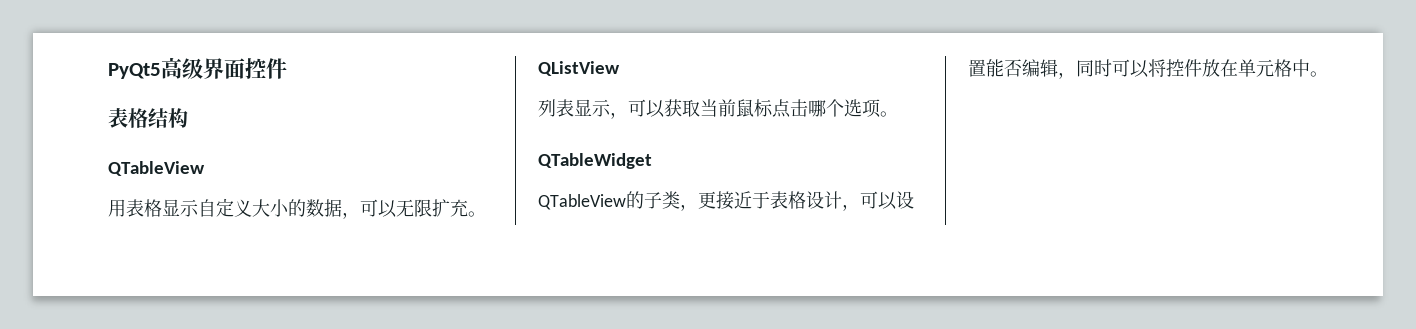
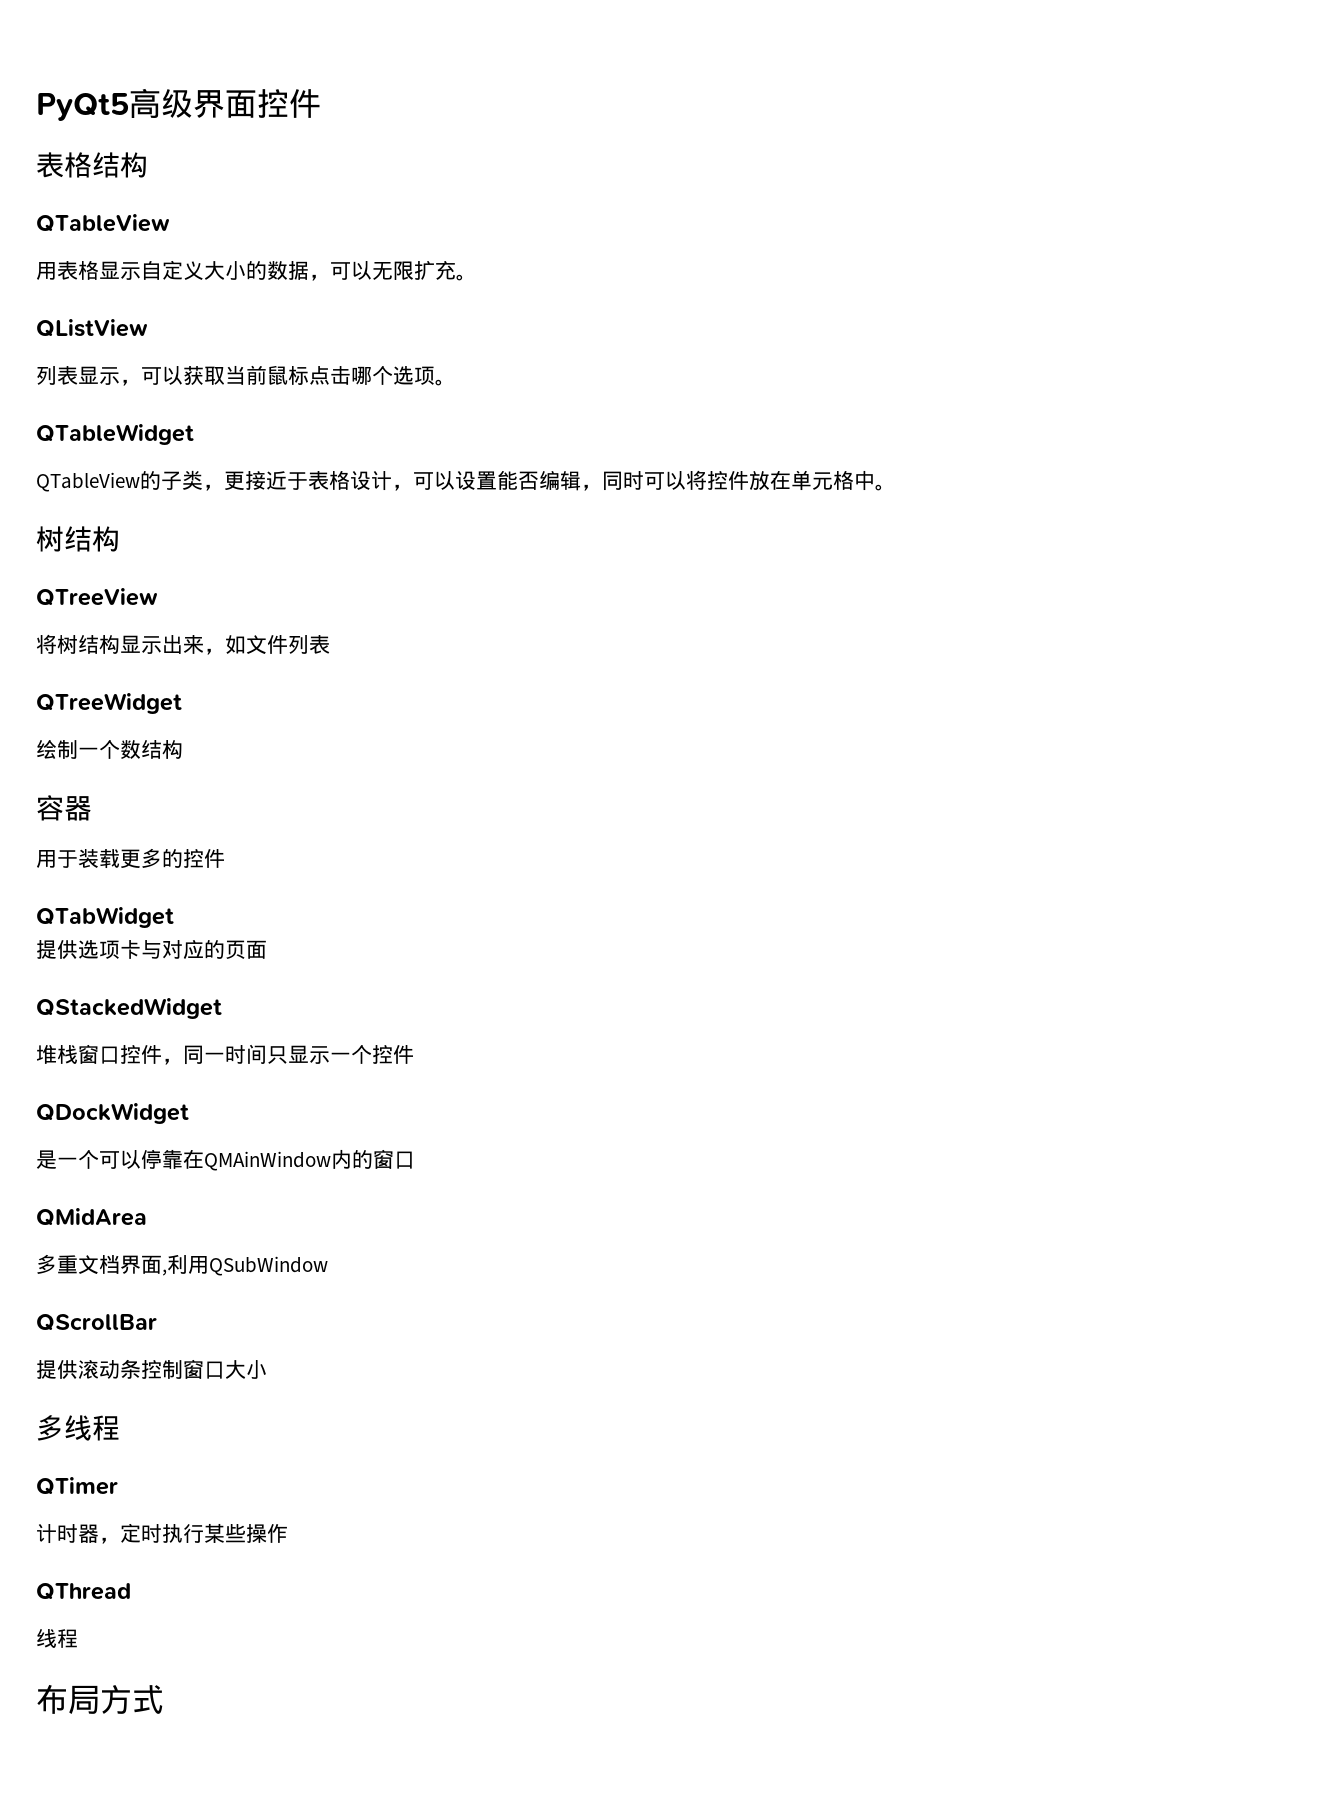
(1328, 74) none -> [36,526,120,552] [36,588,158,606] [36,634,330,655] [36,693,182,714] [36,740,183,759] [36,795,92,821] [36,848,225,869] [36,907,174,928] [36,939,267,959] [36,998,222,1019] [36,1044,414,1065] [36,1103,189,1124] [36,1149,415,1171] [36,1208,147,1226] [36,1254,328,1276] [36,1314,157,1331] [36,1359,267,1379] [36,1415,120,1441] [36,1477,118,1495] [36,1523,288,1544] [36,1583,131,1600] [36,1629,78,1648] [36,1684,164,1714] // 树结构 // QTreeView // 将树结构显示出来，如文件列表 // QTreeWidget // 绘制一个数结构 // 容器 // 用于装载更多的控件 // QTabWidget // 提供选项卡与对应的页面 // QStackedWidget // 堆栈窗口控件，同一时间只显示一个控件 // QDockWidget // 是一个可以停靠在QMAinWindow内的窗口 // QMidArea // 多重文档界面,利用QSubWindow // QScrollBar // 提供滚动条控制窗口大小 // 多线程 // QTimer // 计时器，定时执行某些操作 // QThread // 线程 // 布局方式

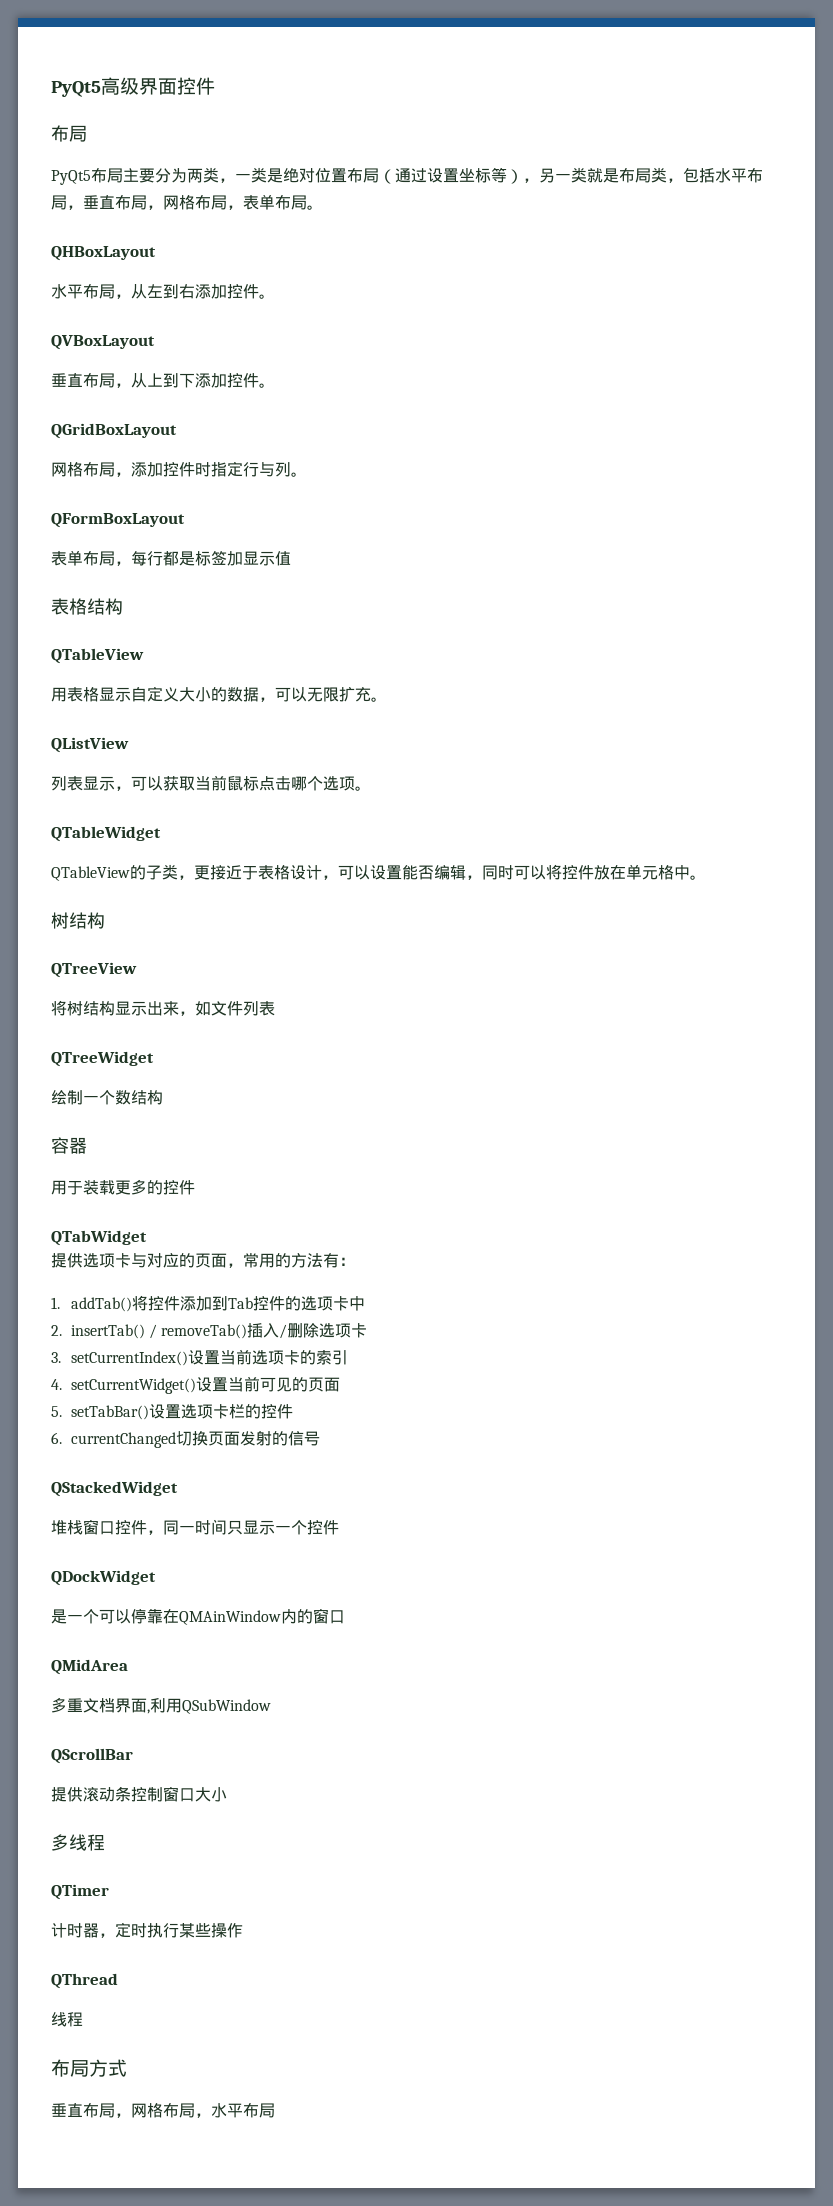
(321, 103) none -> [51,125,87,142] [51,167,763,185] [51,194,323,210] [51,246,156,261] [51,283,275,299] [51,335,155,350] [51,372,275,388] [51,423,177,439] [51,461,307,477] [51,513,185,528] [51,550,291,566] // 布局 // PyQt5布局主要分为两类，一类是绝对位置布局（通过设置坐标等），另一类就是布局类，包括水平布局，垂直布局，网格布局，表单布局。 // QHBoxLayout // 水平布局，从左到右添加控件。 // QVBoxLayout // 垂直布局，从上到下添加控件。 // QGridBoxLayout // 网格布局，添加控件时指定行与列。 // QFormBoxLayout // 表单布局，每行都是标签加显示值
(267, 949) none -> [227,1253,355,1268] [51,1295,365,1312] [51,1323,368,1339] [51,1349,348,1366] [51,1376,340,1394] [51,1404,293,1420] [51,1431,320,1448] ，常用的方法有： // 1. addTab()将控件添加到Tab控件的选项卡中 // 2. insertTab() / removeTab()插入/删除选项卡 // 3. setCurrentIndex()设置当前选项卡的索引 // 4. setCurrentWidget()设置当前可见的页面 // 5. setTabBar()设置选项卡栏的控件 // 6. currentChanged切换页面发射的信号
(164, 1699) none -> [51,2102,275,2118] // 垂直布局，网格布局，水平布局

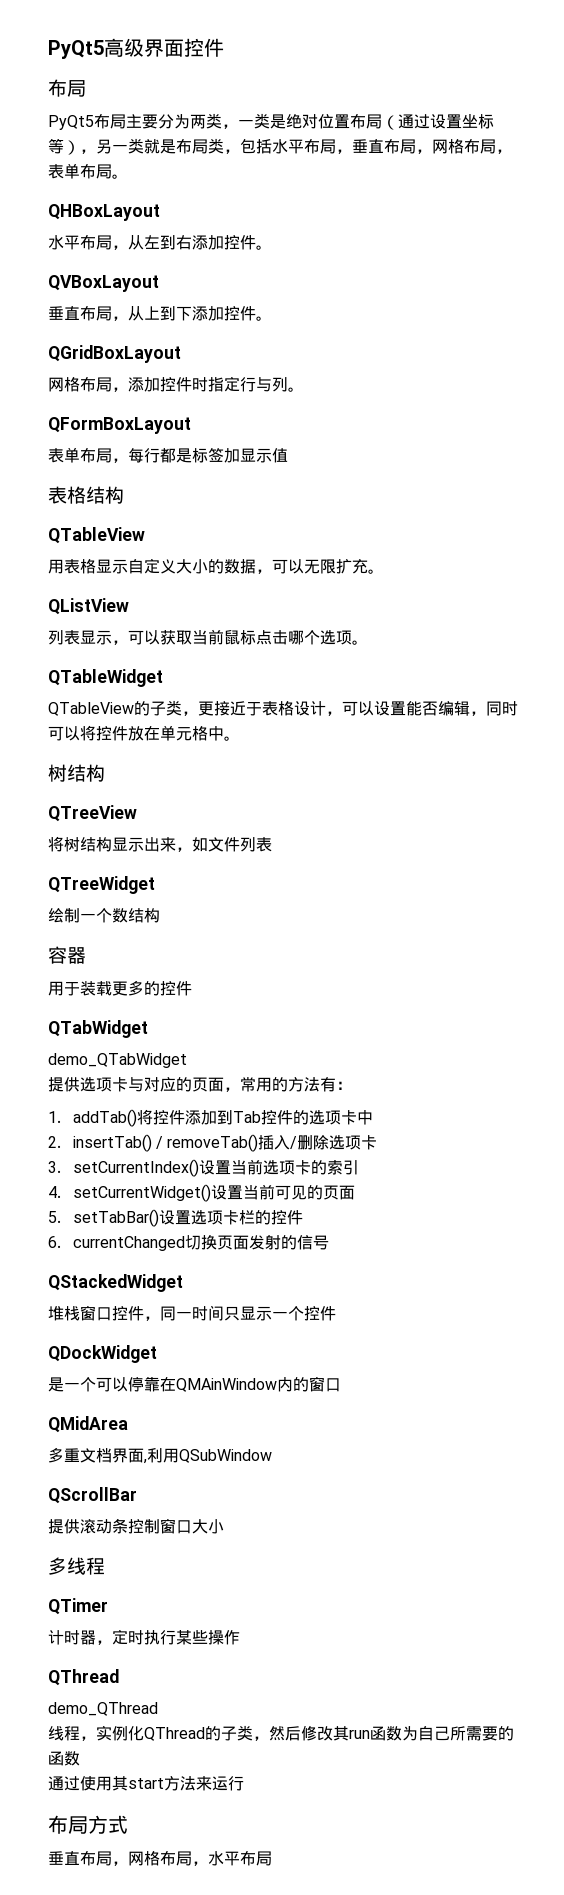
(147, 1238) none -> [48,1053,187,1068] // demo_QTabWidget
[51,2012,83,2027] // 线程 -> [48,1702,158,1716] [48,1725,514,1741] [48,1751,80,1766] [48,1776,244,1791] // demo_QThread // 线程，实例化QThread的子类，然后修改其run函数为自己所需要的函数 // 通过使用其start方法来运行

